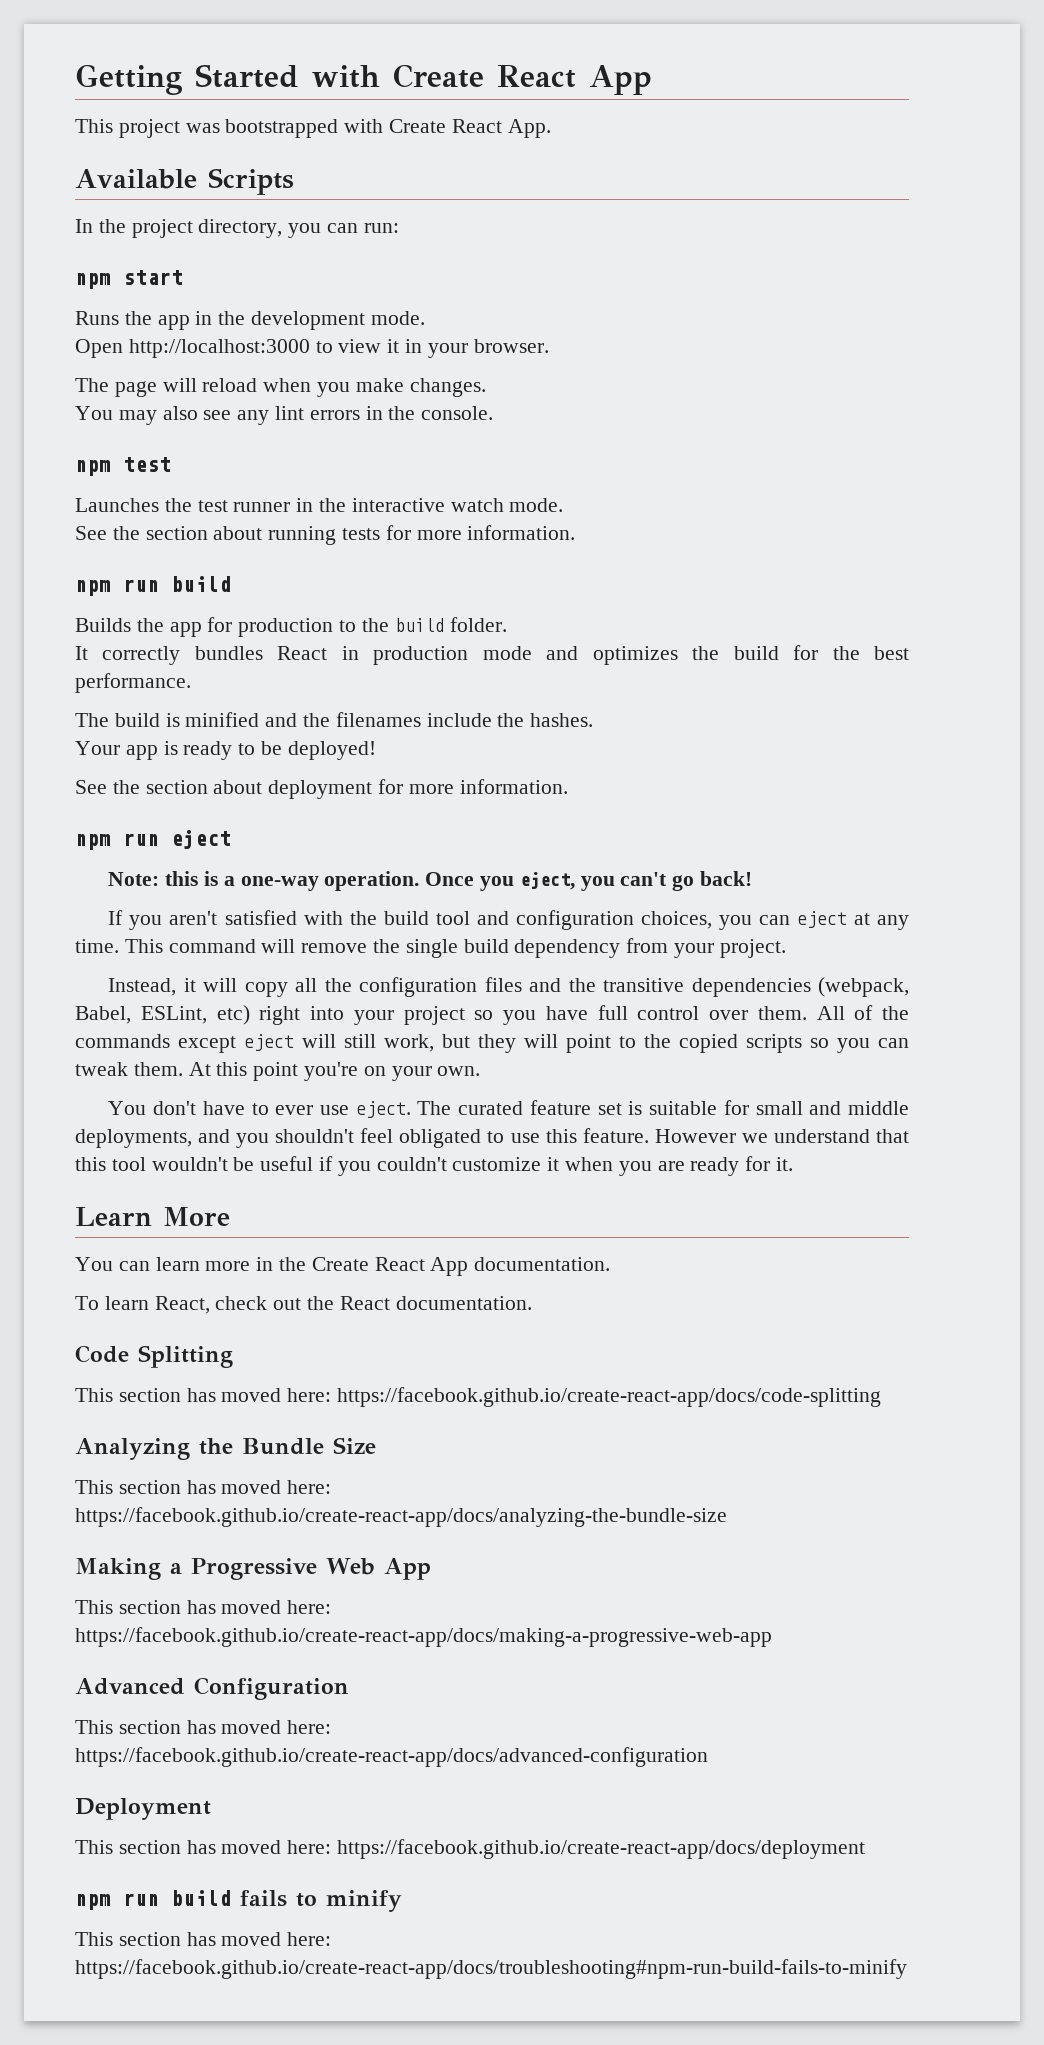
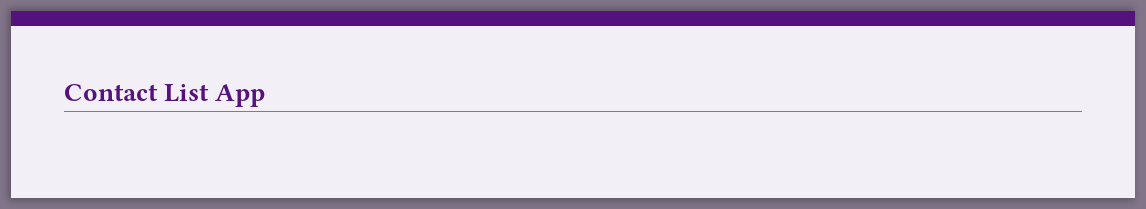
[75,64,652,95] [75,119,551,138] [75,168,294,195] [75,219,399,238] [75,270,183,289] [75,311,425,330] [75,339,549,358] [75,378,486,397] [75,406,494,425] [75,457,171,476] [75,498,564,512] [75,525,576,545] [75,576,231,596] [75,617,508,637] [75,645,909,665] [75,673,191,693] [75,712,594,727] [75,741,376,760] [75,779,568,799] [75,830,231,850] [108,871,753,891] [108,910,909,930] [75,938,786,958] [108,977,909,997] [75,1005,909,1025] [75,1034,909,1053] [75,1062,481,1081] [108,1100,909,1118] [75,1128,910,1148] [75,1156,794,1176] [75,1207,230,1226] [75,1257,611,1276] [75,1296,532,1314] [75,1345,233,1368] [75,1387,882,1407] [75,1437,376,1460] [75,1480,332,1494] [75,1507,727,1527] [75,1558,431,1580] [75,1600,332,1614] [75,1627,772,1647] [75,1677,349,1700] [75,1720,332,1734] [75,1747,708,1767] [75,1798,211,1820] [75,1839,866,1859] [75,1890,402,1912] [75,1932,332,1946] [75,1959,907,1979] Getting Started with Create React App // This project was bootstrapped with Create React App. // Available Scripts // In the project directory, you can run: // npm start // Runs the app in the development mode. // Open http://localhost:3000 to view it in your browser. // The page will reload when you make changes. // You may also see any lint errors in the console. // npm test // Launches the test runner in the interactive watch mode. // See the section about running tests for more information. // npm run build // Builds the app for production to the build folder. // It correctly bundles React in production mode and optimizes the build for the best performance. // The build is minified and the filenames include the hashes. // Your app is ready to be deployed! // See the section about deployment for more information. // npm run eject // Note: this is a one-way operation. Once you eject, you can't go back! // If you aren't satisfied with the build tool and configuration choices, you can eject at any time. This command will remove the single build dependency from your project. // Instead, it will copy all the configuration files and the transitive dependencies (webpack, Babel, ESLint, etc) right into your project so you have full control over them. All of the commands except eject will still work, but they will point to the copied scripts so you can tweak them. At this point you're on your own. // You don't have to ever use eject. The curated feature set is suitable for small and middle deployments, and you shouldn't feel obligated to use this feature. However we understand that this tool wouldn't be useful if you couldn't customize it when you are ready for it. // Learn More // You can learn more in the Create React App documentation. // To learn React, check out the React documentation. // Code Splitting // This section has moved here: https://facebook.github.io/create-react-app/docs/code-splitting // Analyzing the Bundle Size // This section has moved here: https://facebook.github.io/create-react-app/docs/analyzing-the-bundle-size // Making a Progressive Web App // This section has moved here: https://facebook.github.io/create-react-app/docs/making-a-progressive-web-app // Advanced Configuration // This section has moved here: https://facebook.github.io/create-react-app/docs/advanced-configuration // Deployment // This section has moved here: https://facebook.github.io/create-react-app/docs/deployment // npm run build fails to minify // This section has moved here: https://facebook.github.io/create-react-app/docs/troubleshooting#npm-run-build-fails-to-minify -> [64,84,266,107] Contact List App

